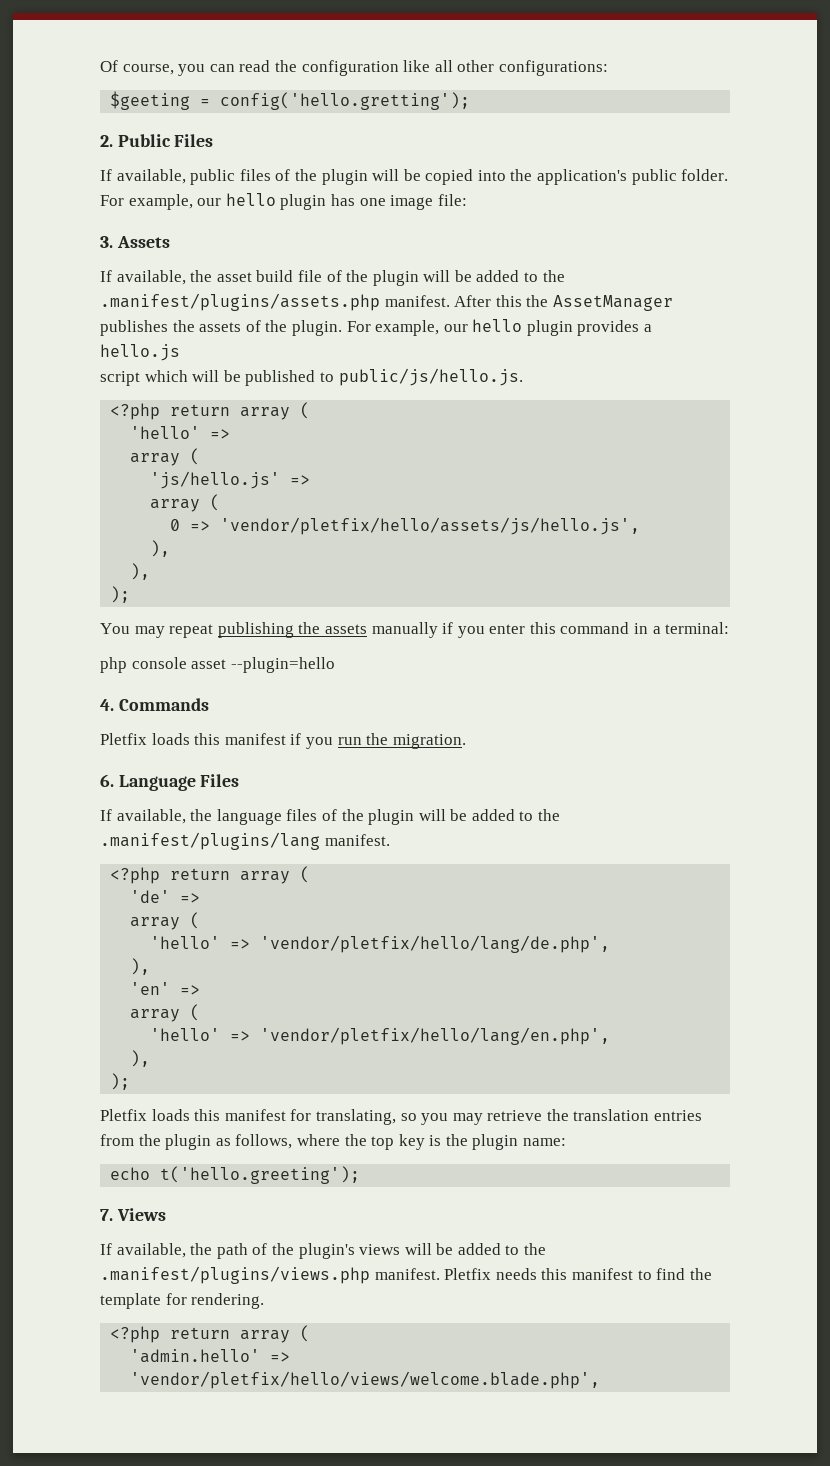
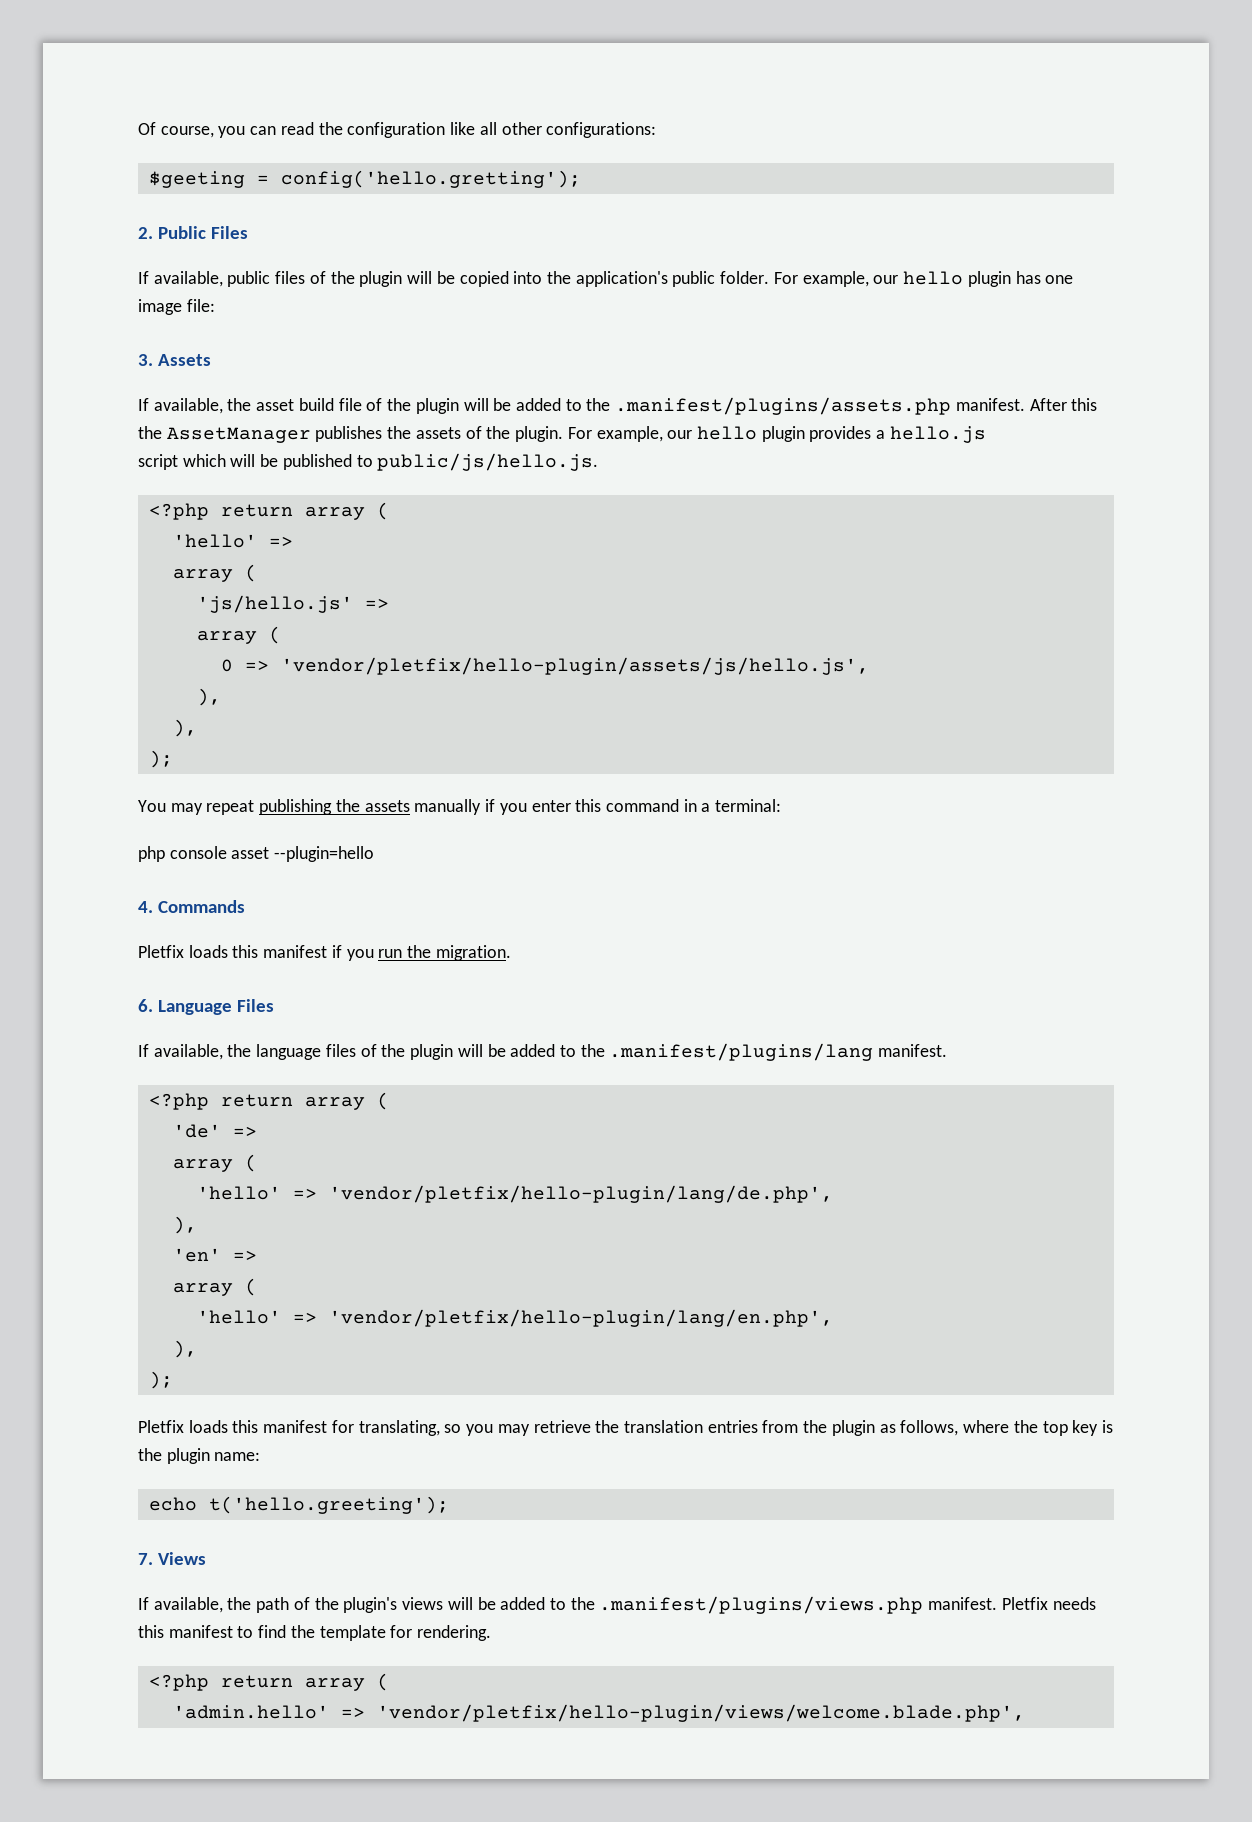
[220,517,641,535] 'vendor/pletfix/hello/assets/js/hello.js', -> [280,657,869,675] 'vendor/pletfix/hello-plugin/assets/js/hello.js',
[260,935,611,953] 'vendor/pletfix/hello/lang/de.php', -> [328,1185,833,1203] 'vendor/pletfix/hello-plugin/lang/de.php',
[260,1027,611,1045] 'vendor/pletfix/hello/lang/en.php', -> [328,1309,833,1327] 'vendor/pletfix/hello-plugin/lang/en.php',
[130,1371,601,1389] 'vendor/pletfix/hello/views/welcome.blade.php', -> [376,1704,1025,1722] 'vendor/pletfix/hello-plugin/views/welcome.blade.php',

